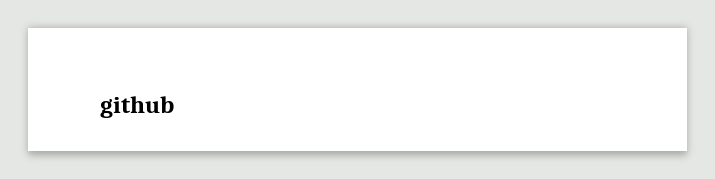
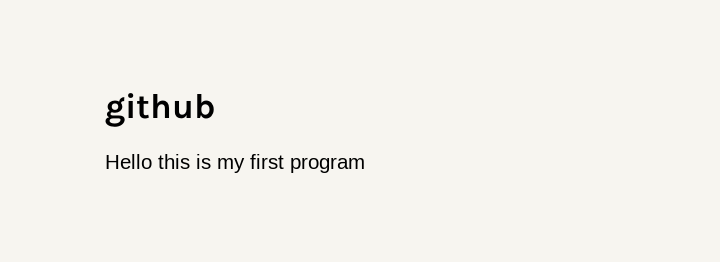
(174, 107) none -> [105,154,365,173] // Hello this is my first program

